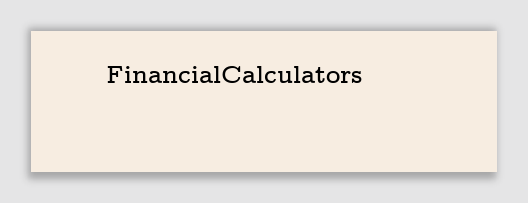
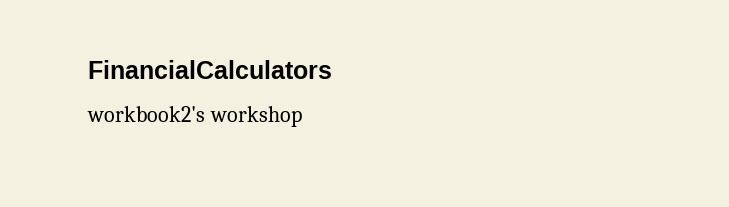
(362, 74) none -> [87,106,302,127] // workbook2's workshop

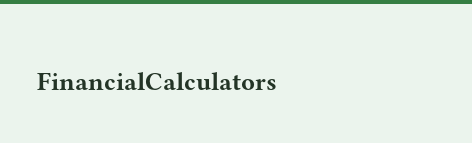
[87,106,302,127] // workbook2's workshop -> (277, 81) none

